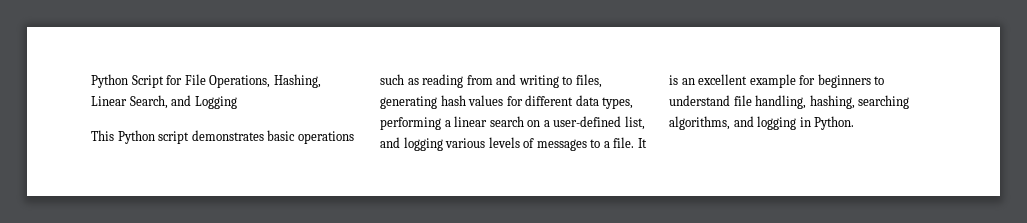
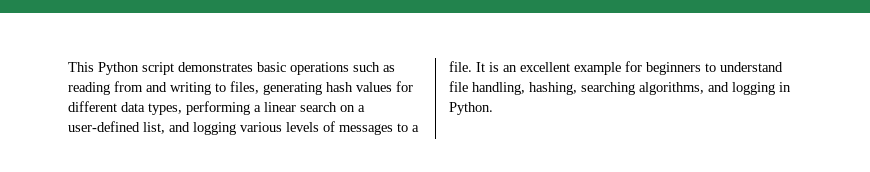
[91,74,321,88] [91,95,237,109] Python Script for File Operations, Hashing, Linear Search, and Logging // -> (68, 67) none

